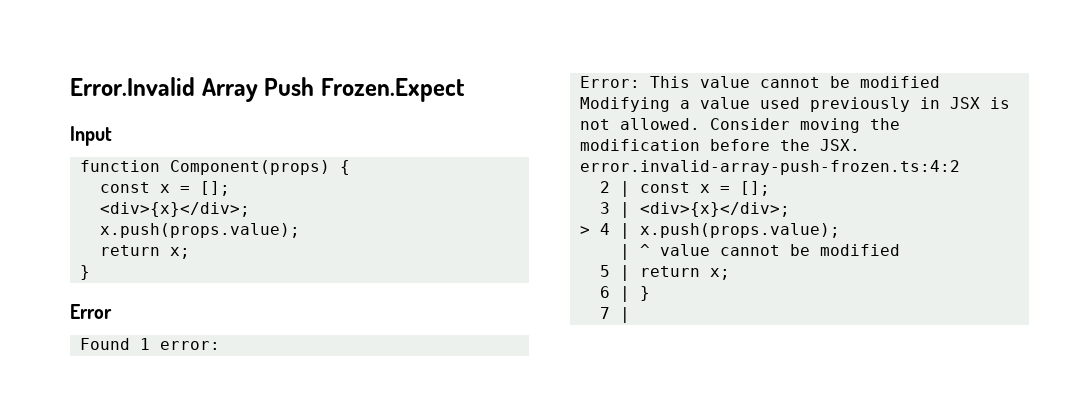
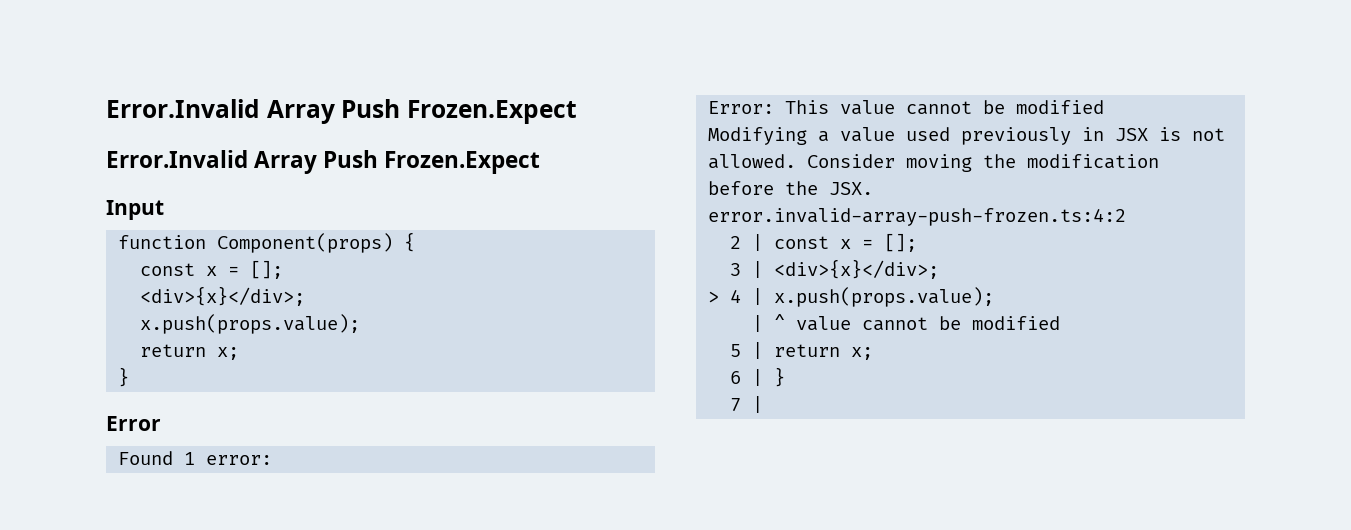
[70,77,465,102] Error.Invalid Array Push Frozen.Expect -> [106,99,577,124] [106,150,541,174] Error.Invalid Array Push Frozen.Expect // Error.Invalid Array Push Frozen.Expect

